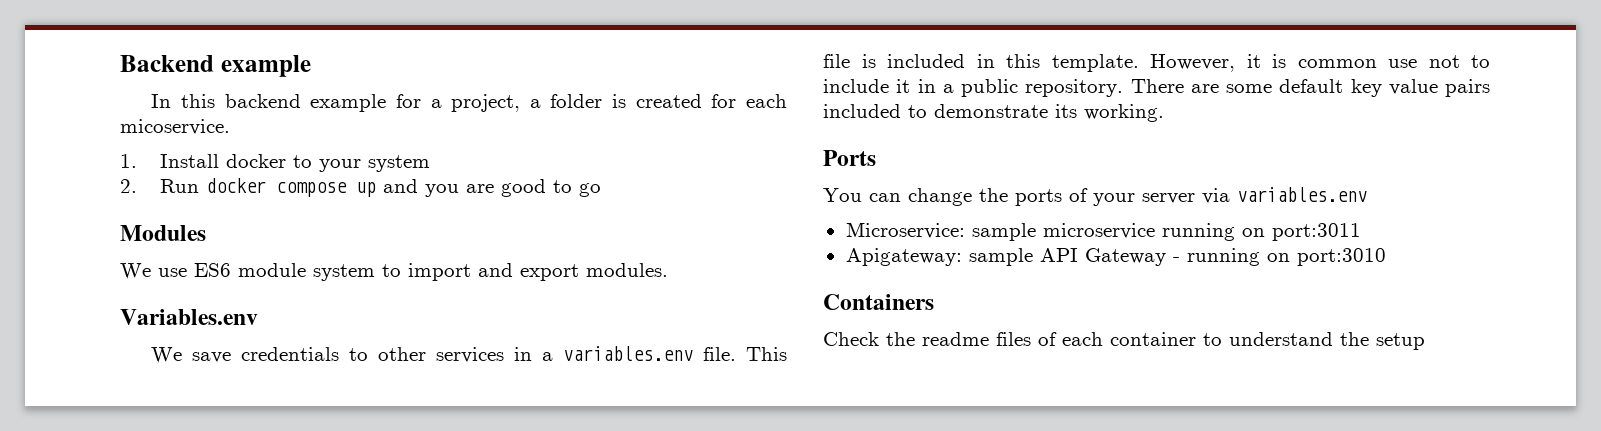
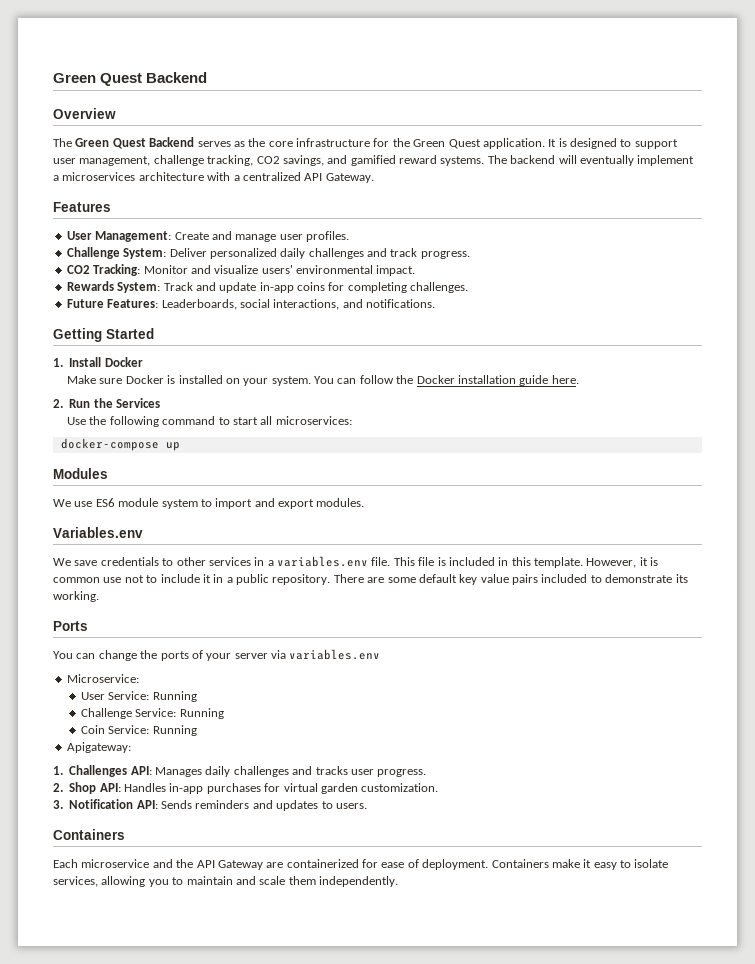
[120,55,311,77] [151,94,787,112] [120,119,230,135] [120,154,431,172] [120,178,602,197] Backend example // In this backend example for a project, a folder is created for each micoservice. // 1. Install docker to your system // 2. Run docker compose up and you are good to go -> [53,72,208,86] [53,108,116,119] [53,137,678,149] [53,155,695,166] [53,172,374,183] [53,202,111,212] [66,231,349,242] [66,247,470,259] [66,264,416,276] [66,281,469,293] [66,299,435,310] [53,328,154,342] [53,357,143,367] [67,375,579,386] [53,398,160,408] [67,416,352,427] [60,438,180,451] Green Quest Backend // Overview // The Green Quest Backend serves as the core infrastructure for the Green Quest application. It is designed to support user management, challenge tracking, CO2 savings, and gamified reward systems. The backend will eventually implement a microservices architecture with a centralized API Gateway. // Features // User Management: Create and manage user profiles. // Challenge System: Deliver personalized daily challenges and track progress. // CO2 Tracking: Monitor and visualize users' environmental impact. // Rewards System: Track and update in-app coins for completing challenges. // Future Features: Leaderboards, social interactions, and notifications. // Getting Started // 1. Install Docker // Make sure Docker is installed on your system. You can follow the Docker installation guide here. // 2. Run the Services // Use the following command to start all microservices: // docker-compose up
[971,223,1361,241] [845,248,1386,266] [823,294,934,310] [823,332,1425,350] sample microservice running on port:3011 // Apigateway: sample API Gateway - running on port:3010 // Containers // Check the readme files of each container to understand the setup -> [80,691,197,702] [80,708,224,719] [80,725,197,736] [66,742,131,753] [53,765,427,777] [53,782,439,794] [53,799,367,811] [53,829,125,840] [53,859,669,870] [53,876,398,887] // User Service: Running // Challenge Service: Running // Coin Service: Running // Apigateway: // 1. Challenges API: Manages daily challenges and tracks user progress. // 2. Shop API: Handles in-app purchases for virtual garden customization. // 3. Notification API: Sends reminders and updates to users. // Containers // Each microservice and the API Gateway are containerized for ease of deployment. Containers make it easy to isolate services, allowing you to maintain and scale them independently.

